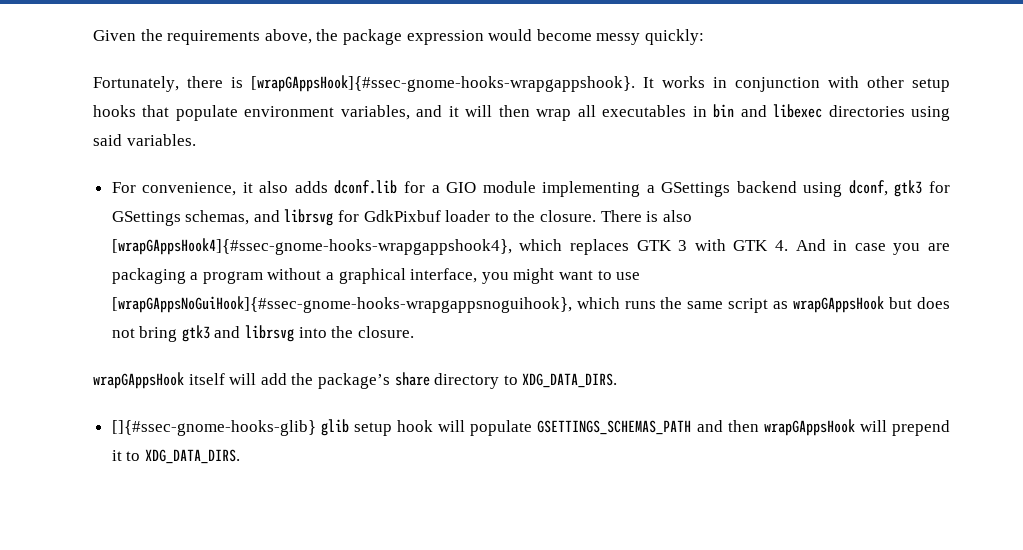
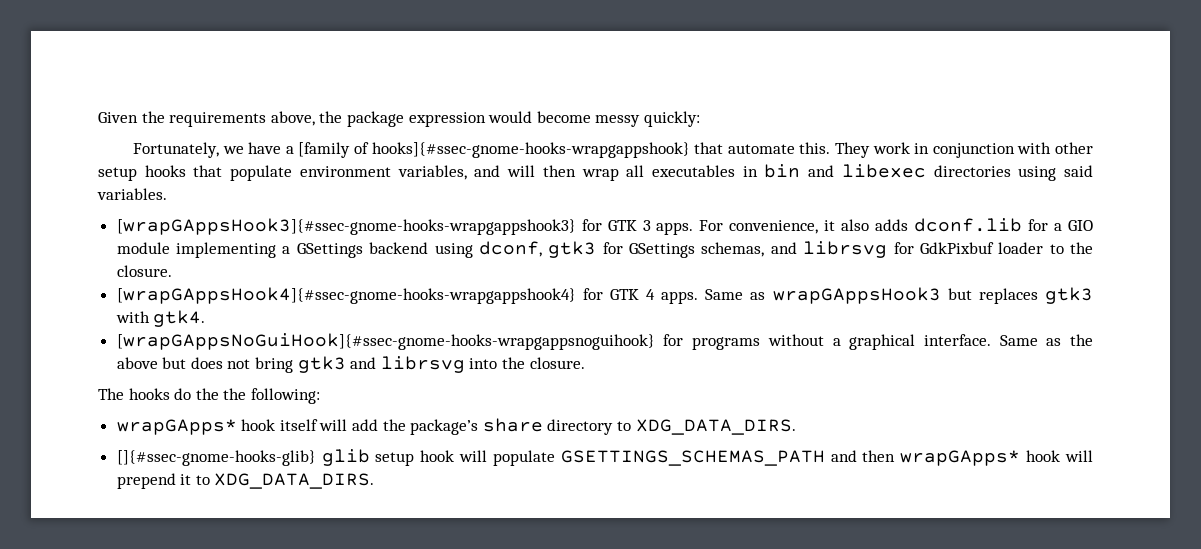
[187,75,705,92] there is [wrapGAppsHook]{#ssec-gnome-hooks-wrapgappshook}. It works -> [222,142,910,158] we have a [family of hooks]{#ssec-gnome-hooks-wrapgappshook} that automate this. They work
[448,106,459,117] it -> (501, 171) none
(196, 140) none -> [116,218,694,235] [wrapGAppsHook3]{#ssec-gnome-hooks-wrapgappshook3} for GTK 3 apps.
[600,210,692,222] [111,238,951,255] [111,268,641,284] [111,296,885,313] There is also [wrapGAppsHook4]{#ssec-gnome-hooks-wrapgappshook4}, which replaces GTK 3 with GTK 4. And in case you are packaging a program without a graphical interface, you might want to use [wrapGAppsNoGuiHook]{#ssec-gnome-hooks-wrapgappsnoguihook}, which runs the same script as wrapGAppsHook -> [116,287,1093,304] [115,310,206,327] [116,333,1094,350] [116,357,158,369] // [wrapGAppsHook4]{#ssec-gnome-hooks-wrapgappshook4} for GTK 4 apps. Same as wrapGAppsHook3 but replaces gtk3 with gtk4. // [wrapGAppsNoGuiHook]{#ssec-gnome-hooks-wrapgappsnoguihook} for programs without a graphical interface. Same as the above
[93,372,184,389] wrapGAppsHook -> [98,388,320,404] [116,419,276,435] The hooks do the the following: // wrapGApps* hook
[763,419,855,436] wrapGAppsHook -> [900,450,1061,466] wrapGApps* hook

